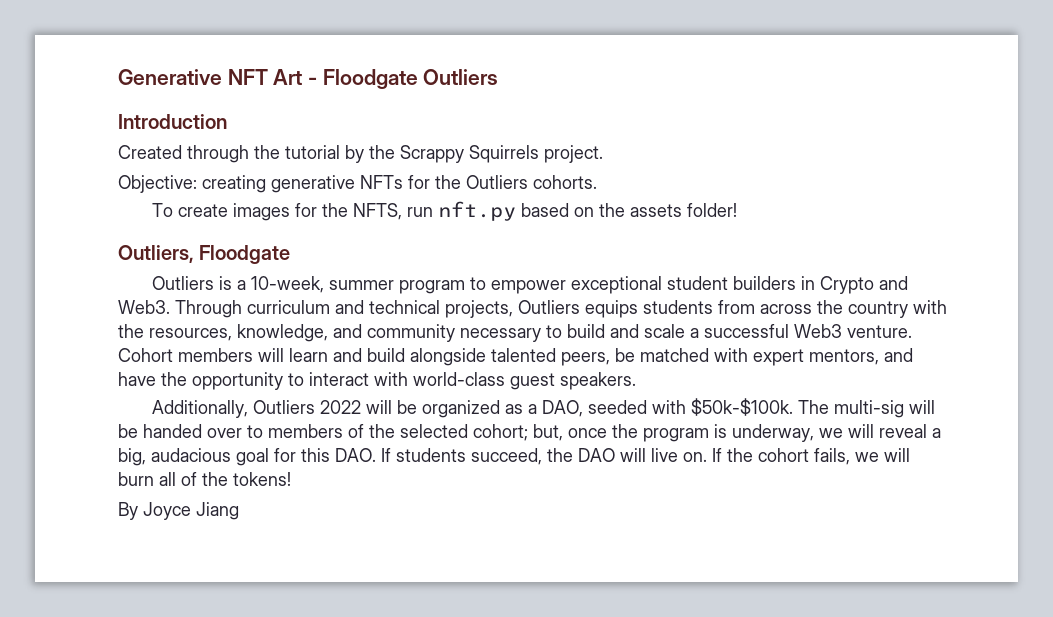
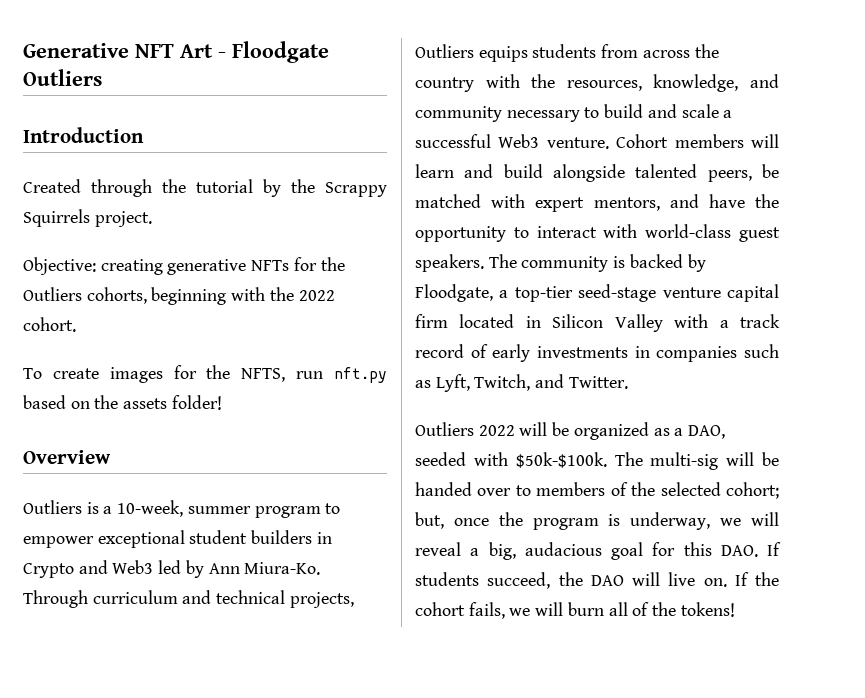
[533,175,597,189] cohorts. -> [86,287,335,305] [23,317,76,332] cohorts, beginning with the 2022 cohort.
[118,245,291,264] Outliers, Floodgate -> [23,450,111,464] Overview
[118,300,170,314] Web3. -> [112,560,321,578] Web3 led by Ann Miura-Ko.
[152,400,249,418] // Additionally, -> [488,254,706,272] [415,284,779,302] [415,314,780,332] [415,344,779,362] [415,374,628,392] The community is backed by Floodgate, a top-tier seed-stage venture capital firm located in Silicon Valley with a track record of early investments in companies such as Lyft, Twitch, and Twitter. //
[118,502,239,520] // By Joyce Jiang -> (735, 609) none

